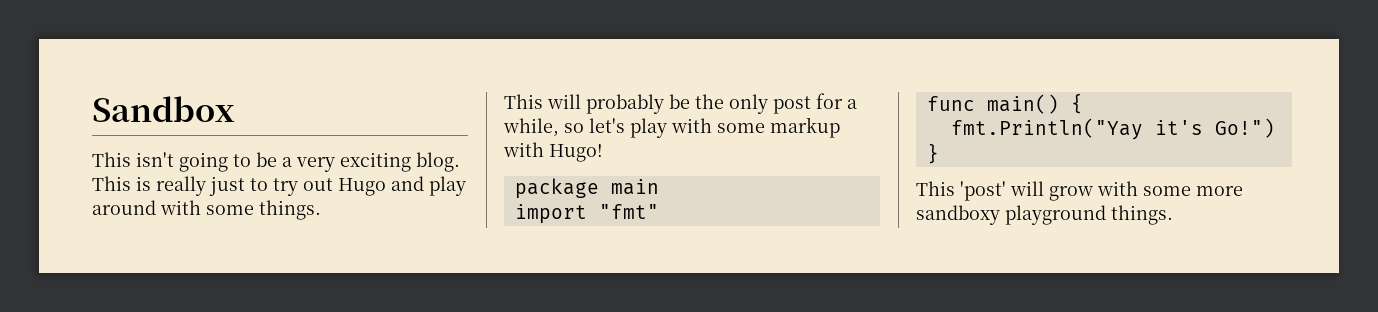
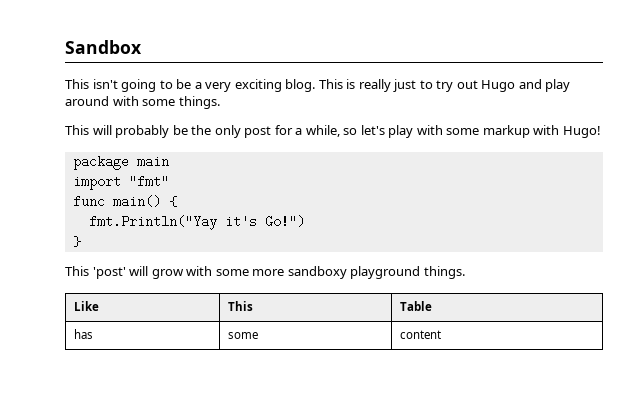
(1173, 215) none -> [73,301,99,311] [227,301,253,311] [399,301,432,311] [73,329,93,339] [227,332,258,339] [399,330,441,339] // Like | This | Table // has | some | content

